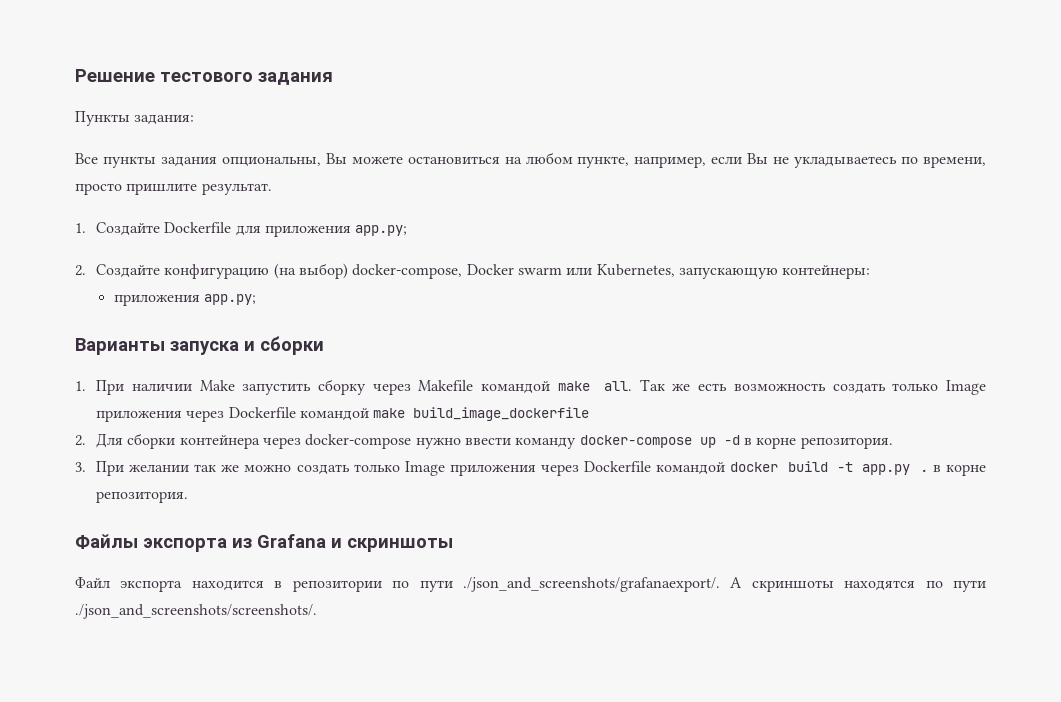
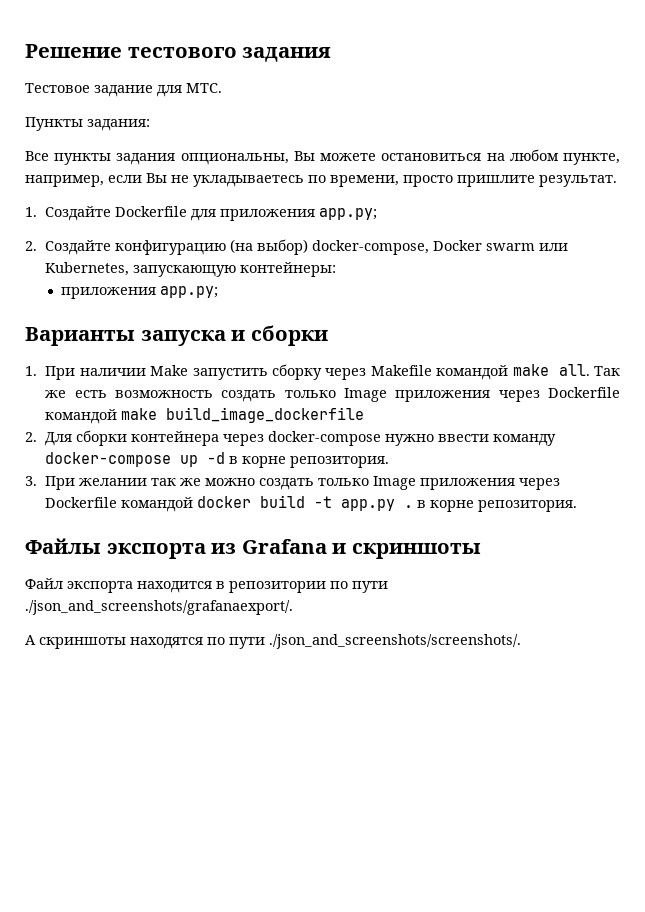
(333, 78) none -> [25,83,222,97] // Тестовое задание для МТС.
(720, 584) none -> (293, 607) //

